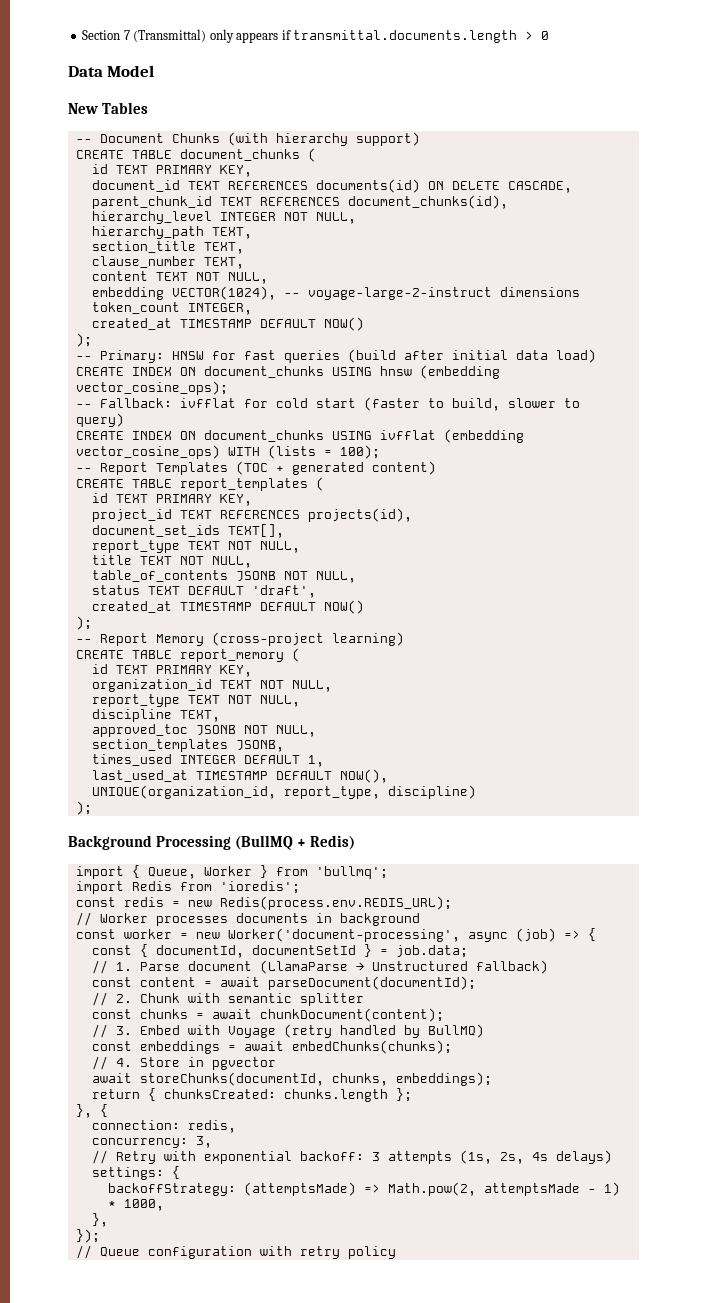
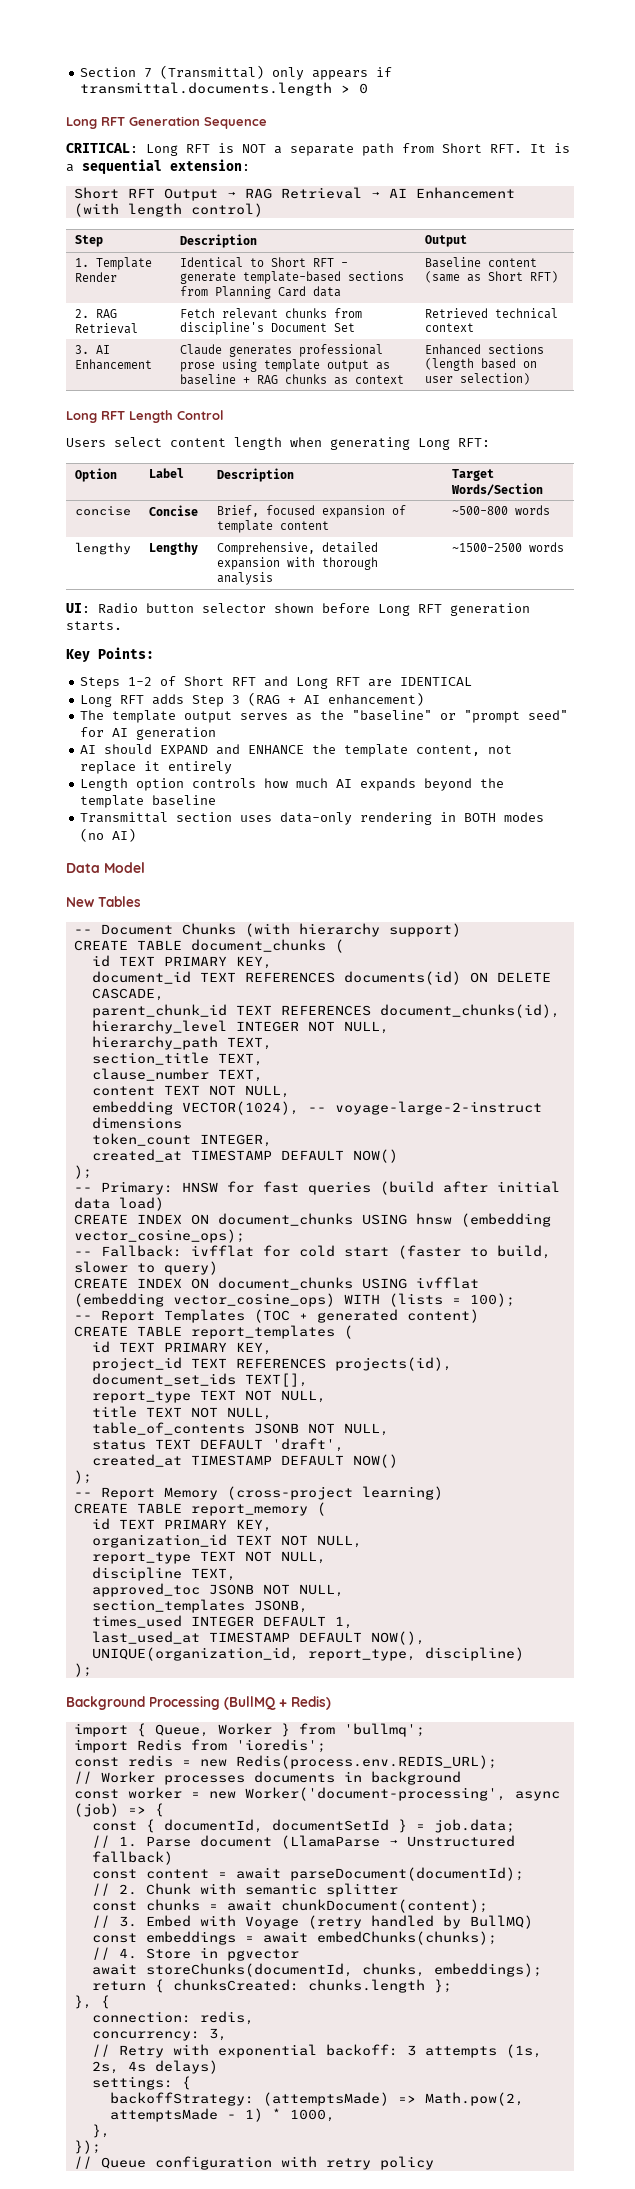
(550, 35) none -> [66,116,267,129] [66,143,570,156] [66,159,250,174] [73,187,515,201] [73,203,263,217] [74,235,103,247] [179,234,257,248] [424,235,467,247] [74,257,152,270] [74,272,117,282] [179,257,348,268] [179,271,404,284] [179,286,341,299] [424,257,537,268] [424,271,558,283] [74,309,117,318] [74,323,138,334] [179,308,362,319] [179,322,355,335] [424,308,558,319] [424,323,474,332] [74,345,110,354] [74,359,152,370] [179,344,383,357] [179,359,390,372] [179,374,404,385] [424,344,544,355] [424,358,537,371] [424,373,530,385] [66,410,224,423] [66,437,490,450] [74,468,117,482] [148,468,184,478] [216,468,294,482] [451,469,494,481] [450,483,543,496] [74,506,131,516] [148,505,198,516] [216,505,406,518] [216,520,329,533] [451,505,550,515] [74,542,131,555] [148,542,198,555] [216,542,378,555] [216,557,378,570] [216,572,273,585] [451,542,564,552] [66,603,530,616] [66,621,122,631] [66,647,154,662] [80,676,473,689] [80,692,425,707] [80,710,569,723] [80,727,217,740] [80,744,513,757] [80,761,233,774] [80,778,505,791] [80,795,217,808] [80,812,545,825] [80,828,137,842] // Long RFT Generation Sequence // CRITICAL: Long RFT is NOT a separate path from Short RFT. It is a sequential extension: // Short RFT Output → RAG Retrieval → AI Enhancement (with length control) // Step | Description | Output // 1. Template Render | Identical to Short RFT - generate template-based sections from Planning Card data | Baseline content (same as Short RFT) // 2. RAG Retrieval | Fetch relevant chunks from discipline's Document Set | Retrieved technical context // 3. AI Enhancement | Claude generates professional prose using template output as baseline + RAG chunks as context | Enhanced sections (length based on user selection) // Long RFT Length Control // Users select content length when generating Long RFT: // Option | Label | Description | Target Words/Section // concise | Concise | Brief, focused expansion of template content | ~500-800 words // lengthy | Lengthy | Comprehensive, detailed expansion with thorough analysis | ~1500-2500 words // UI: Radio button selector shown before Long RFT generation starts. // Key Points: // Steps 1-2 of Short RFT and Long RFT are IDENTICAL // Long RFT adds Step 3 (RAG + AI enhancement) // The template output serves as the "baseline" or "prompt seed" for AI generation // AI should EXPAND and ENHANCE the template content, not replace it entirely // Length option controls how much AI expands beyond the template baseline // Transmittal section uses data-only rendering in BOTH modes (no AI)

